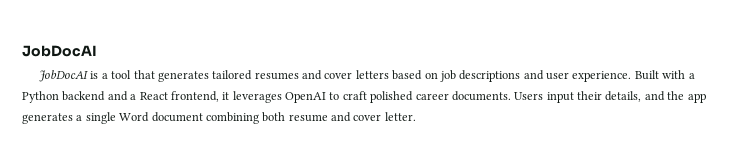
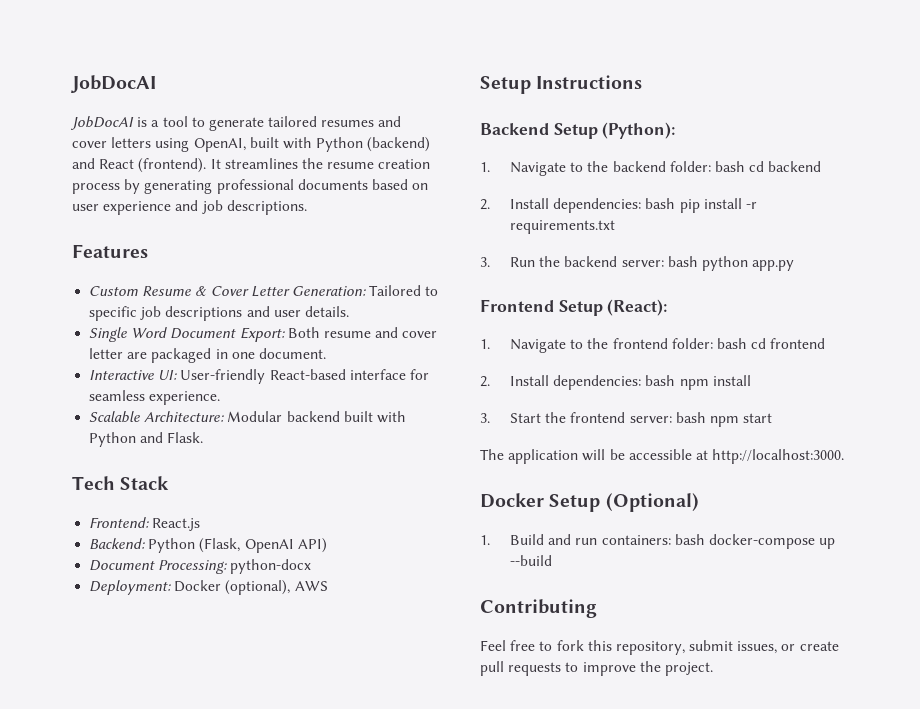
[133,70,209,82] that generates -> [191,117,264,131] to generate
[392,70,695,82] [22,91,706,103] [22,112,416,124] based on job descriptions and user experience. Built with a Python backend and a React frontend, it leverages OpenAI to craft polished career documents. Users input their details, and the app generates a single Word document combining both resume and cover letter. -> [155,137,431,152] [72,158,431,173] [72,179,429,194] [72,200,307,215] [72,244,148,258] [89,285,439,297] [89,306,349,321] [89,327,438,342] [89,348,326,363] [89,369,429,384] [89,390,221,405] [89,411,406,423] [89,432,204,447] [72,476,170,490] [89,517,201,531] [89,538,327,553] [89,559,312,574] [89,580,328,595] [480,75,643,94] [480,122,676,139] [480,161,822,176] [480,198,757,213] [509,220,615,234] [480,256,795,271] [480,299,668,316] [480,338,826,353] [480,375,751,390] [480,412,773,427] [480,449,845,464] [480,493,699,512] [480,534,836,549] [509,555,552,566] [480,599,597,618] [480,640,839,655] [480,661,713,676] using OpenAI, built with Python (backend) and React (frontend). It streamlines the resume creation process by generating professional documents based on user experience and job descriptions. // Features // Custom Resume & Cover Letter Generation: Tailored to specific job descriptions and user details. // Single Word Document Export: Both resume and cover letter are packaged in one document. // Interactive UI: User-friendly React-based interface for seamless experience. // Scalable Architecture: Modular backend built with Python and Flask. // Tech Stack // Frontend: React.js // Backend: Python (Flask, OpenAI API) // Document Processing: python-docx // Deployment: Docker (optional), AWS // Setup Instructions // Backend Setup (Python): // 1. Navigate to the backend folder: bash cd backend // 2. Install dependencies: bash pip install -r requirements.txt // 3. Run the backend server: bash python app.py // Frontend Setup (React): // 1. Navigate to the frontend folder: bash cd frontend // 2. Install dependencies: bash npm install // 3. Start the frontend server: bash npm start // The application will be accessible at http://localhost:3000. // Docker Setup (Optional) // 1. Build and run containers: bash docker-compose up --build // Contributing // Feel free to fork this repository, submit issues, or create pull requests to improve the project.

